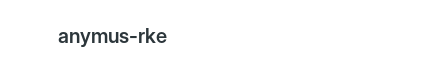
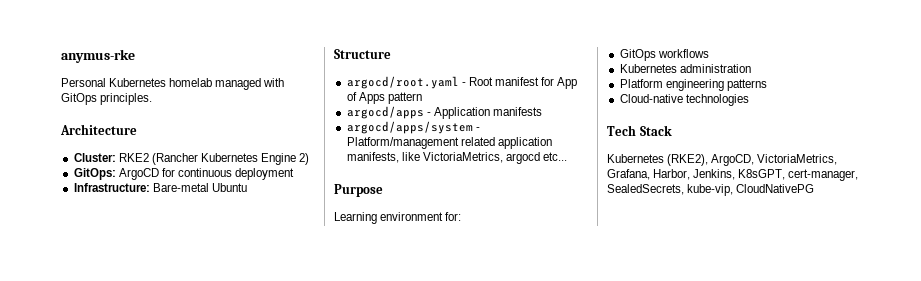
(167, 38) none -> [61,78,285,90] [61,93,153,105] [60,124,137,135] [73,153,310,165] [73,168,295,180] [73,183,247,192] [334,49,391,59] [346,76,578,89] [346,92,422,104] [346,106,542,119] [346,121,480,134] [346,137,552,149] [346,152,568,164] [334,184,383,197] [334,212,462,224] [619,49,709,61] [619,64,751,73] [619,79,767,91] [619,94,749,106] [607,125,672,136] [607,154,838,166] [607,169,859,181] [607,184,815,196] // Personal Kubernetes homelab managed with GitOps principles. // Architecture // Cluster: RKE2 (Rancher Kubernetes Engine 2) // GitOps: ArgoCD for continuous deployment // Infrastructure: Bare-metal Ubuntu // Structure // argocd/root.yaml - Root manifest for App of Apps pattern // argocd/apps - Application manifests // argocd/apps/system - Platform/management related application manifests, like VictoriaMetrics, argocd etc... // Purpose // Learning environment for: // GitOps workflows // Kubernetes administration // Platform engineering patterns // Cloud-native technologies // Tech Stack // Kubernetes (RKE2), ArgoCD, VictoriaMetrics, Grafana, Harbor, Jenkins, K8sGPT, cert-manager, SealedSecrets, kube-vip, CloudNativePG

